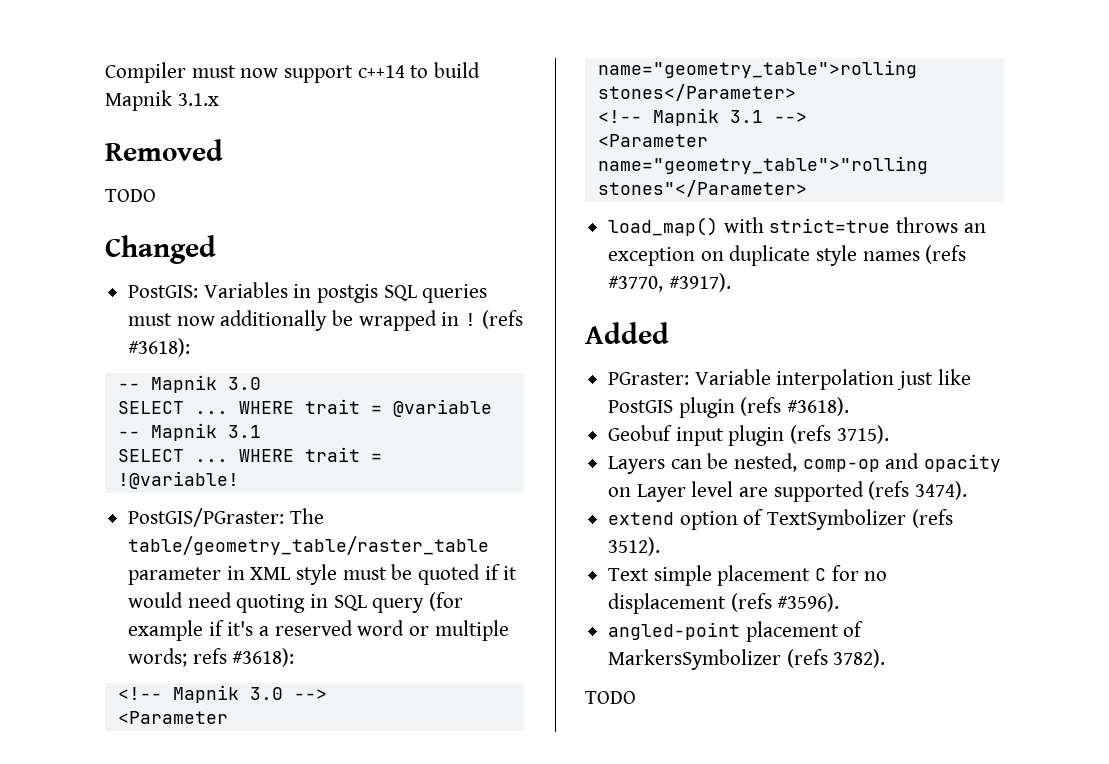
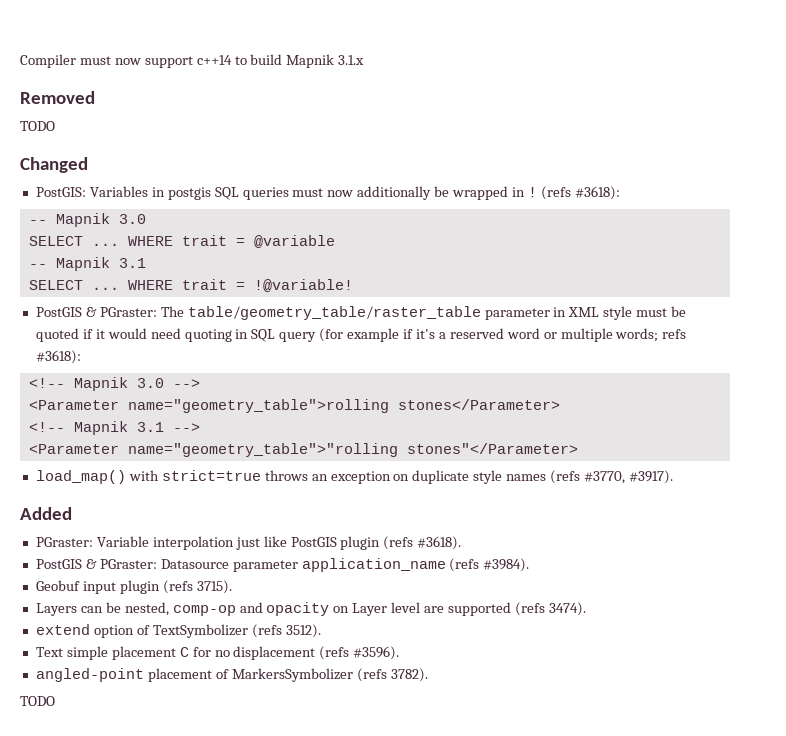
[128,508,285,527] PostGIS/PGraster: -> [35,307,157,317] PostGIS & PGraster:
(850, 406) none -> [35,558,530,572] // PostGIS & PGraster: Datasource parameter application_name (refs #3984).

